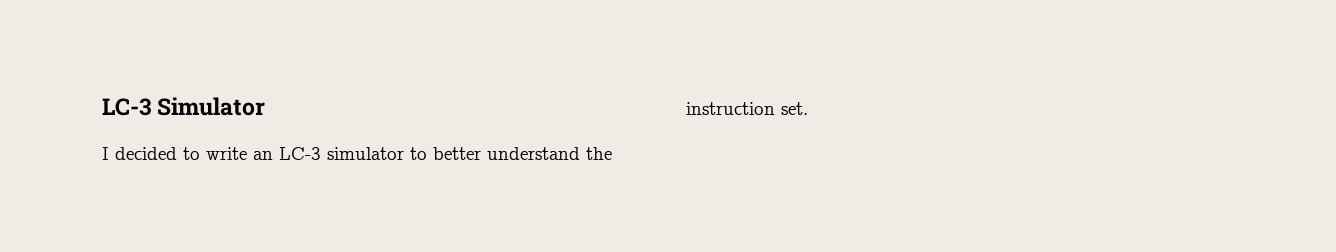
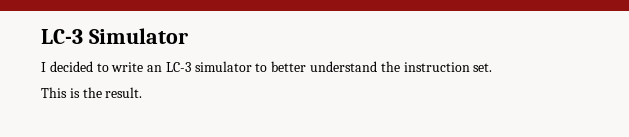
(808, 108) none -> [41,87,143,98] // This is the result.

